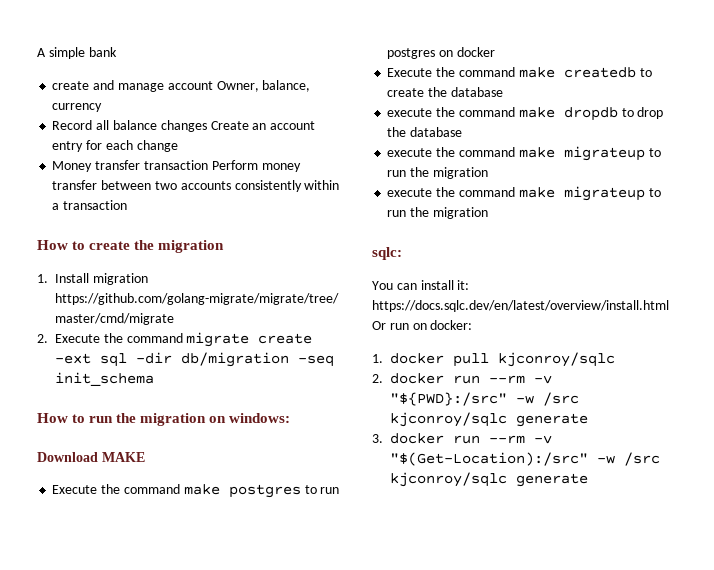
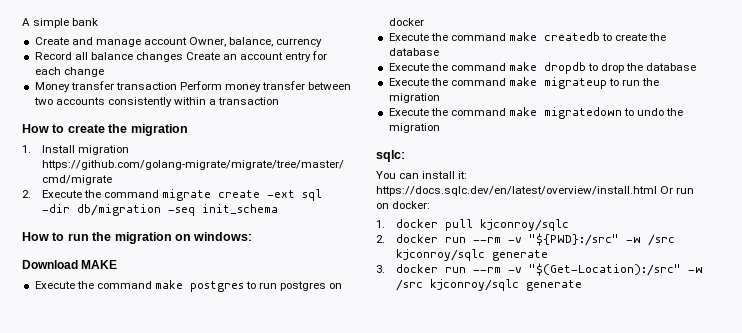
[52,81,90,90] create -> [34,37,69,45] Create
[387,108,433,117] execute -> [388,63,429,71] Execute
[387,146,661,161] [387,167,488,179] [387,186,661,201] [387,210,407,217] execute the command make migrateup to run the migration // execute the command make migrateup to run -> [388,77,660,89] [388,93,440,103] [388,107,665,119] Execute the command make migrateup to run the migration // Execute the command make migratedown to undo

